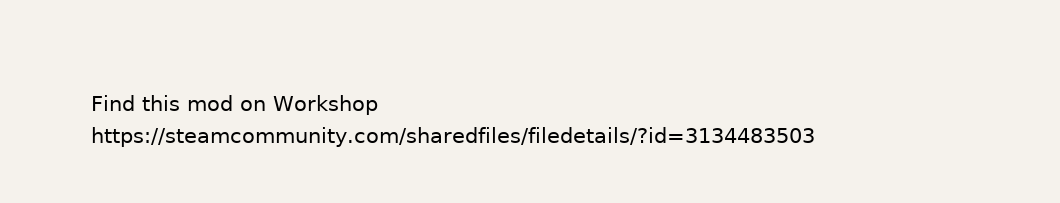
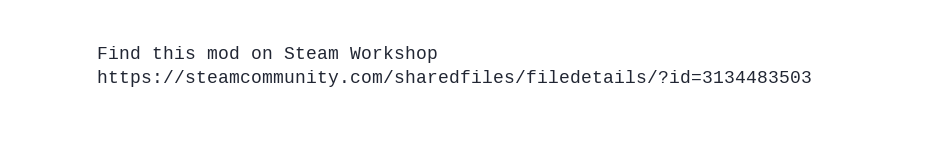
(266, 105) none -> [284,47,339,59] Steam

